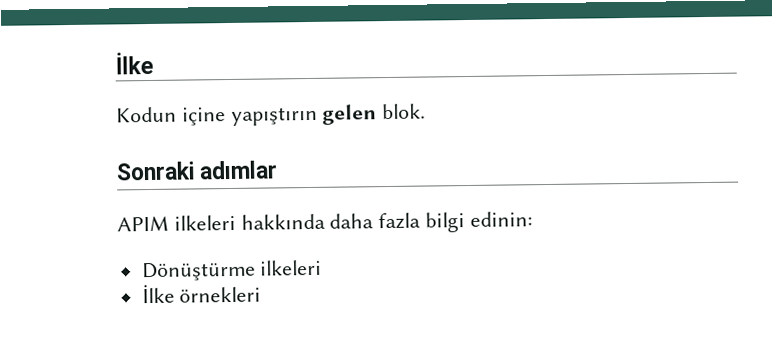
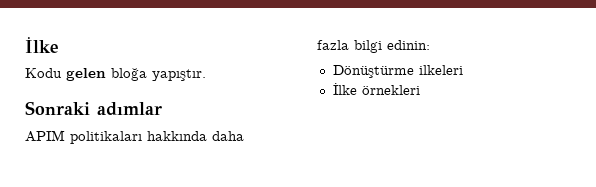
[116,103,427,126] Kodun içine yapıştırın gelen blok. -> [25,68,206,81] Kodu gelen bloğa yapıştır.
[173,214,236,231] ilkeleri -> [70,131,142,144] politikaları

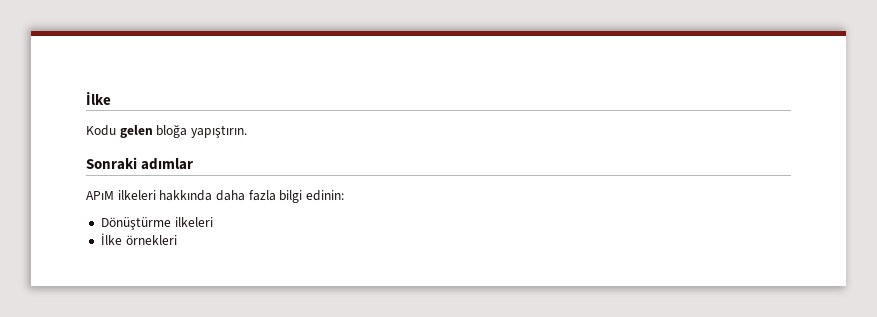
[152,69,206,81] yapıştır. -> [190,125,247,138] yapıştırın.
[25,130,142,144] APIM politikaları -> [86,190,156,200] APıM ilkeleri

